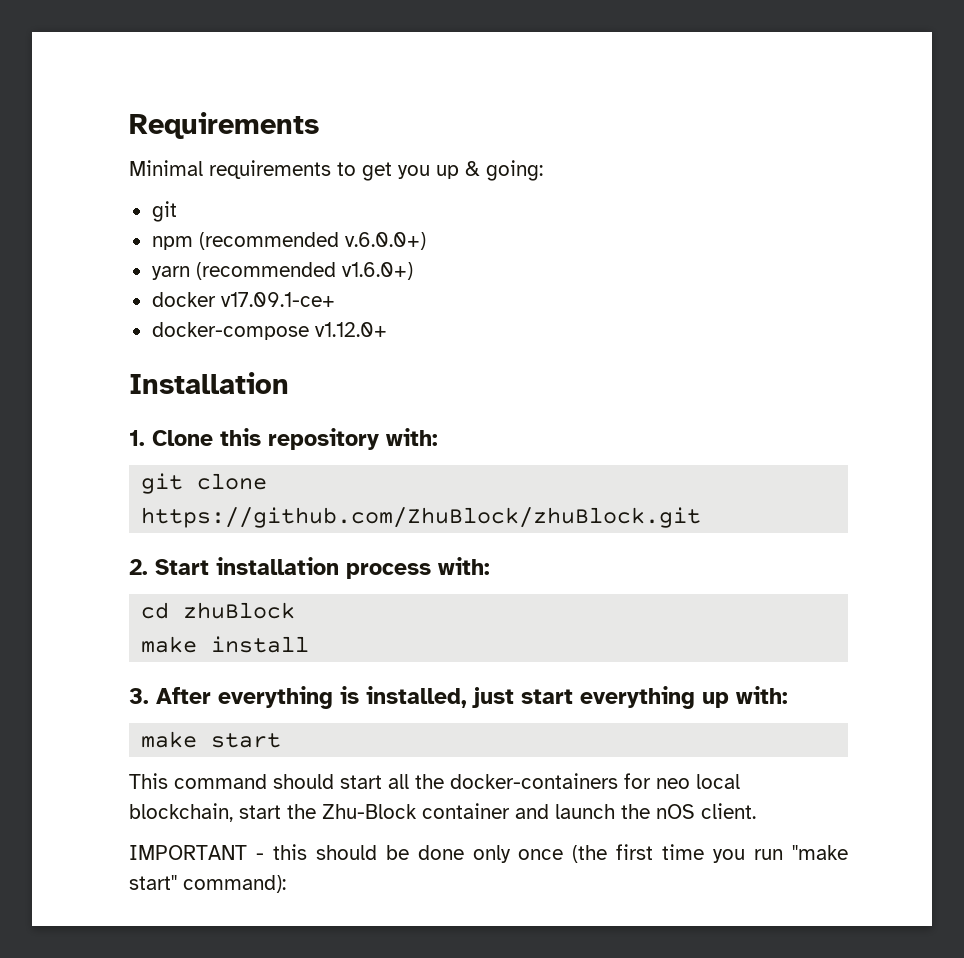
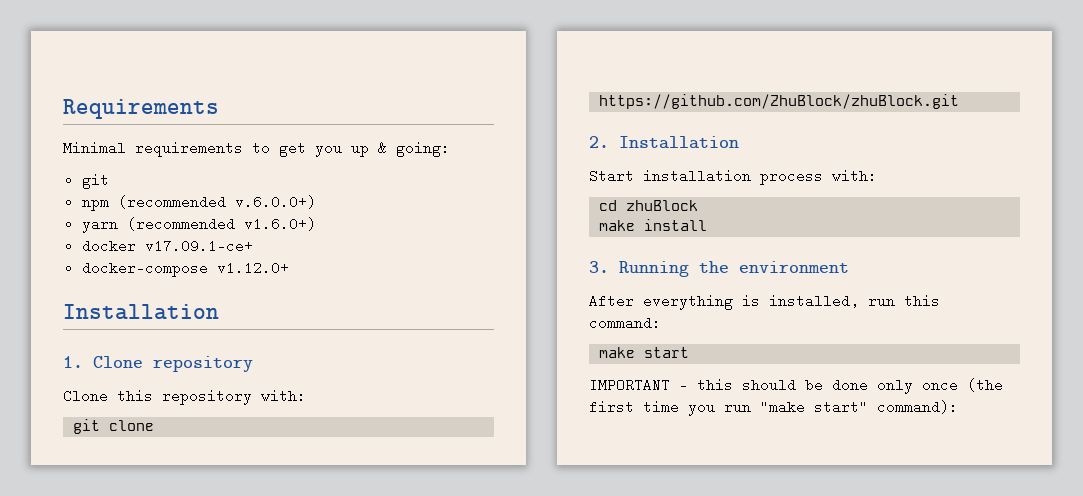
(213, 438) none -> [153,356,253,372] [63,389,108,403] repository // Clone
(148, 567) none -> [619,136,739,149] Installation //
(149, 696) none -> [619,261,849,277] Running the environment //
[472,686,788,709] [141,731,282,748] [129,773,740,789] [129,803,756,822] just start everything up with: // make start // This command should start all the docker-containers for neo local blockchain, start the Zhu-Block container and launch the nOS client. -> [868,295,940,306] [589,316,661,330] [599,347,690,358] run this command: // make start

